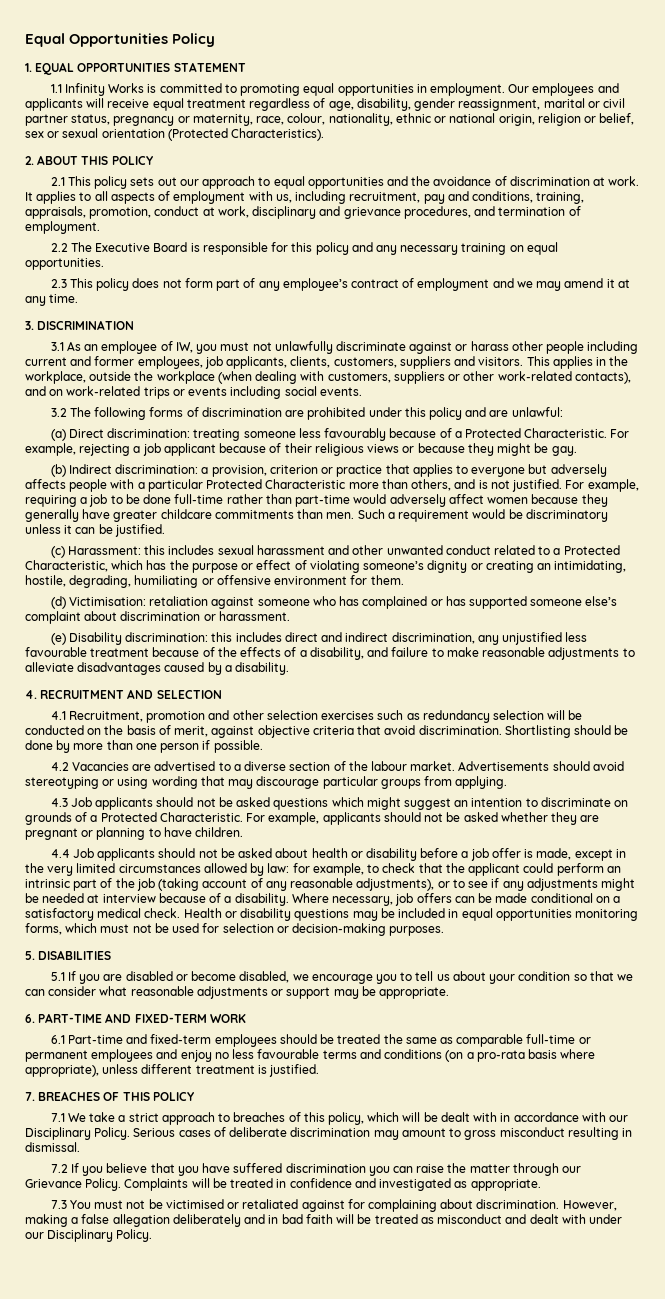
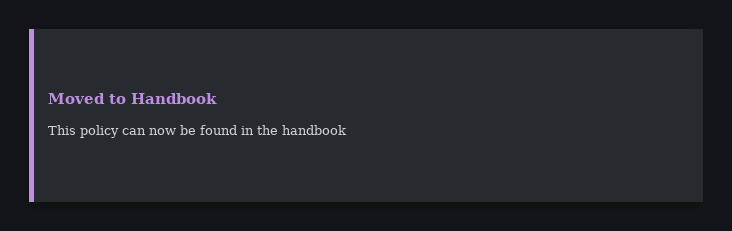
[25,33,216,47] [25,62,246,75] [50,83,619,96] [25,98,626,111] [25,113,635,126] [25,128,325,141] [25,155,153,165] [50,176,640,189] [25,191,585,204] [25,206,581,219] [25,221,100,234] [50,242,558,255] [25,258,104,270] [50,278,630,291] [25,294,79,306] [25,320,135,330] [50,341,639,354] [25,356,629,369] [25,371,631,384] [25,386,362,399] [50,407,563,420] [50,428,630,441] [25,443,577,456] [50,464,607,477] [25,479,639,492] [25,494,608,507] [25,509,608,522] [25,524,165,537] [50,545,620,558] [25,560,627,573] [25,575,404,588] [50,596,618,609] [25,611,290,624] [50,632,588,645] [25,647,635,660] [25,662,290,675] [25,689,222,699] [50,710,583,723] [25,725,629,738] [25,740,263,753] [50,761,624,771] [25,776,508,789] [50,797,629,810] [25,812,600,825] [25,827,244,840] [50,848,626,861] [25,863,621,876] [25,878,636,891] [25,893,621,906] [25,908,639,921] [25,923,445,936] [25,950,112,960] [50,971,634,984] [25,986,450,999] [25,1013,246,1023] [50,1034,591,1047] [25,1049,596,1062] [25,1064,320,1077] [25,1091,194,1101] [50,1112,629,1125] [25,1127,633,1140] [25,1142,80,1152] [50,1163,582,1176] [25,1178,541,1191] [50,1199,617,1212] [25,1214,623,1227] [25,1229,153,1242] Equal Opportunities Policy // 1. EQUAL OPPORTUNITIES STATEMENT // 1.1 Infinity Works is committed to promoting equal opportunities in employment. Our employees and applicants will receive equal treatment regardless of age, disability, gender reassignment, marital or civil partner status, pregnancy or maternity, race, colour, nationality, ethnic or national origin, religion or belief, sex or sexual orientation (Protected Characteristics). // 2. ABOUT THIS POLICY // 2.1 This policy sets out our approach to equal opportunities and the avoidance of discrimination at work. It applies to all aspects of employment with us, including recruitment, pay and conditions, training, appraisals, promotion, conduct at work, disciplinary and grievance procedures, and termination of employment. // 2.2 The Executive Board is responsible for this policy and any necessary training on equal opportunities. // 2.3 This policy does not form part of any employee’s contract of employment and we may amend it at any time. // 3. DISCRIMINATION // 3.1 As an employee of IW, you must not unlawfully discriminate against or harass other people including current and former employees, job applicants, clients, customers, suppliers and visitors. This applies in the workplace, outside the workplace (when dealing with customers, suppliers or other work-related contacts), and on work-related trips or events including social events. // 3.2 The following forms of discrimination are prohibited under this policy and are unlawful: // (a) Direct discrimination: treating someone less favourably because of a Protected Characteristic. For example, rejecting a job applicant because of their religious views or because they might be gay. // (b) Indirect discrimination: a provision, criterion or practice that applies to everyone but adversely affects people with a particular Protected Characteristic more than others, and is not justified. For example, requiring a job to be done full-time rather than part-time would adversely affect women because they generally have greater childcare commitments than men. Such a requirement would be discriminatory unless it can be justified. // (c) Harassment: this includes sexual harassment and other unwanted conduct related to a Protected Characteristic, which has the purpose or effect of violating someone’s dignity or creating an intimidating, hostile, degrading, humiliating or offensive environment for them. // (d) Victimisation: retaliation against someone who has complained or has supported someone else’s complaint about discrimination or harassment. // (e) Disability discrimination: this includes direct and indirect discrimination, any unjustified less favourable treatment because of the effects of a disability, and failure to make reasonable adjustments to alleviate disadvantages caused by a disability. // 4. RECRUITMENT AND SELECTION // 4.1 Recruitment, promotion and other selection exercises such as redundancy selection will be conducted on the basis of merit, against objective criteria that avoid discrimination. Shortlisting should be done by more than one person if possible. // 4.2 Vacancies are advertised to a diverse section of the labour market. Advertisements should avoid stereotyping or using wording that may discourage particular groups from applying. // 4.3 Job applicants should not be asked questions which might suggest an intention to discriminate on grounds of a Protected Characteristic. For example, applicants should not be asked whether they are pregnant or planning to have children. // 4.4 Job applicants should not be asked about health or disability before a job offer is made, except in the very limited circumstances allowed by law: for example, to check that the applicant could perform an intrinsic part of the job (taking account of any reasonable adjustments), or to see if any adjustments might be needed at interview because of a disability. Where necessary, job offers can be made conditional on a satisfactory medical check. Health or disability questions may be included in equal opportunities monitoring forms, which must not be used for selection or decision-making purposes. // 5. DISABILITIES // 5.1 If you are disabled or become disabled, we encourage you to tell us about your condition so that we can consider what reasonable adjustments or support may be appropriate. // 6. PART-TIME AND FIXED-TERM WORK // 6.1 Part-time and fixed-term employees should be treated the same as comparable full-time or permanent employees and enjoy no less favourable terms and conditions (on a pro-rata basis where appropriate), unless different treatment is justified. // 7. BREACHES OF THIS POLICY // 7.1 We take a strict approach to breaches of this policy, which will be dealt with in accordance with our Disciplinary Policy. Serious cases of deliberate discrimination may amount to gross misconduct resulting in dismissal. // 7.2 If you believe that you have suffered discrimination you can raise the matter through our Grievance Policy. Complaints will be treated in confidence and investigated as appropriate. // 7.3 You must not be victimised or retaliated against for complaining about discrimination. However, making a false allegation deliberately and in bad faith will be treated as misconduct and dealt with under our Disciplinary Policy. -> [48,93,217,104] [48,125,346,138] Moved to Handbook // This policy can now be found in the handbook

